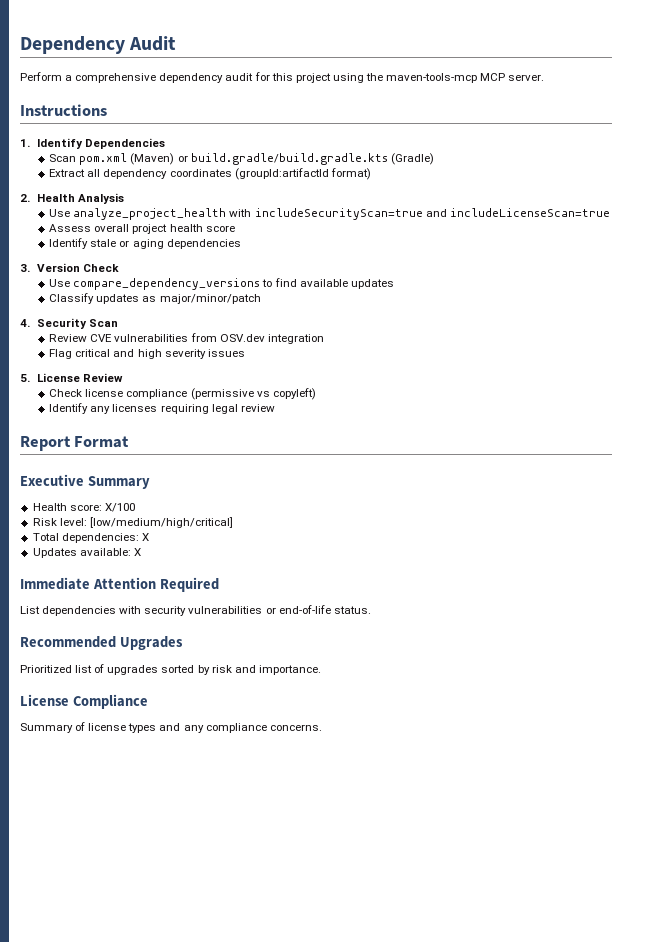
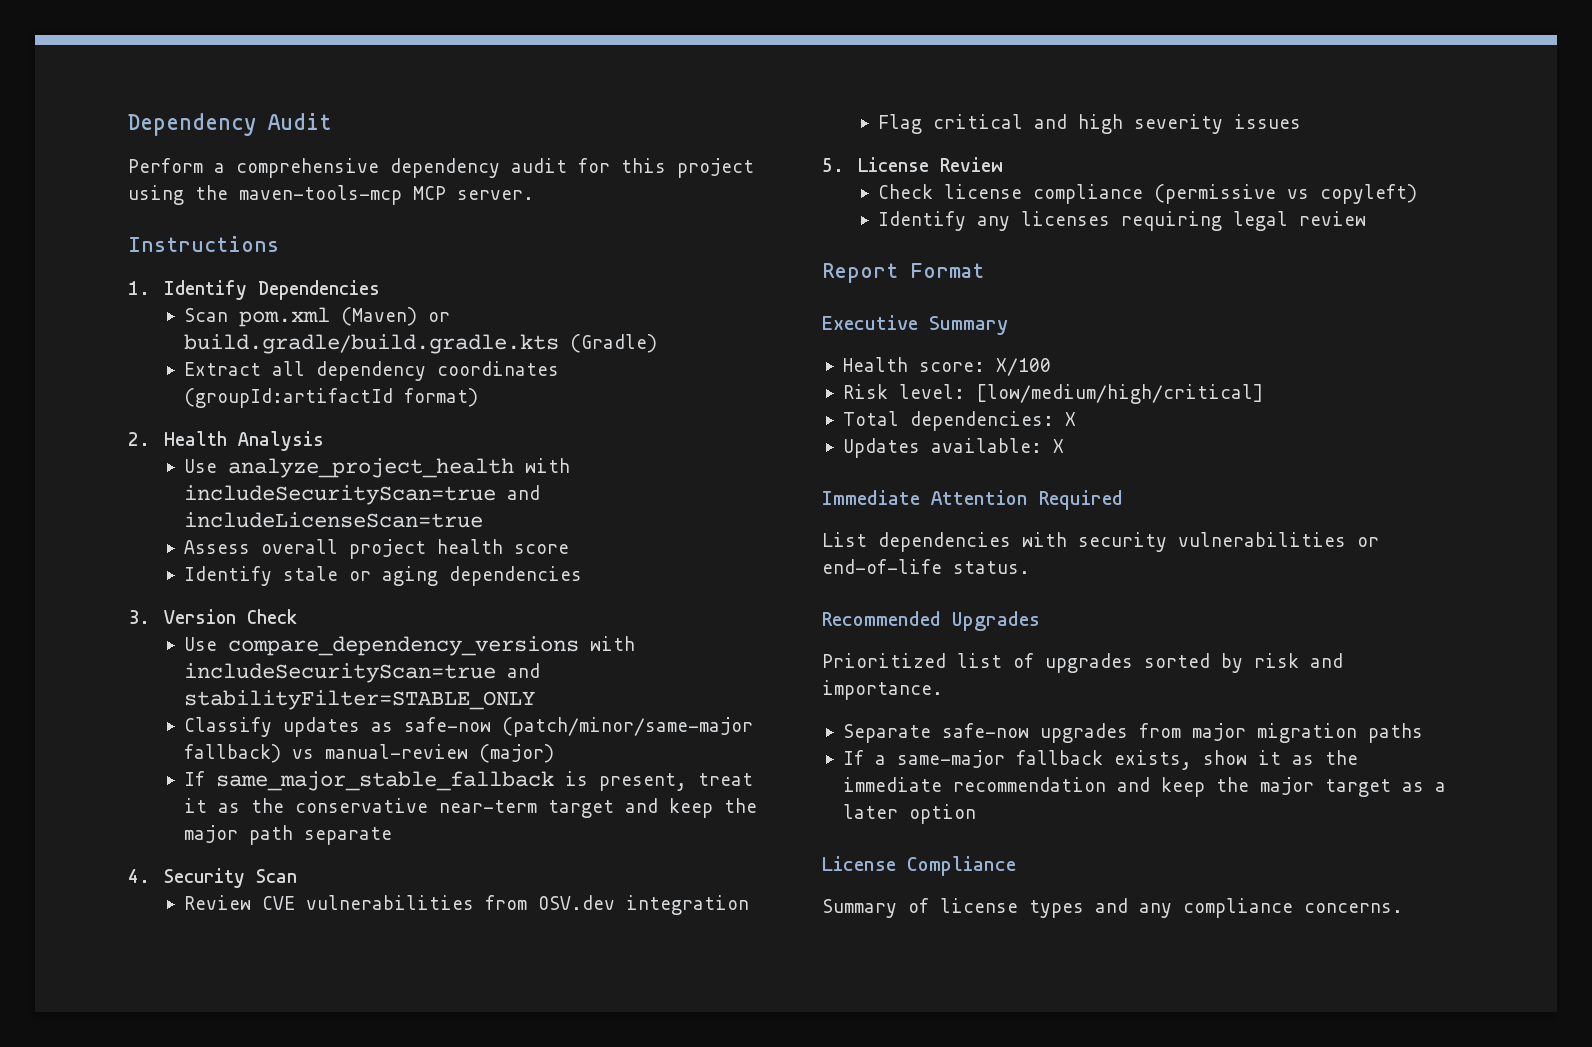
[262,278,394,289] to find available updates -> [590,636,636,651] [184,663,541,683] [184,690,536,710] with includeSecurityScan=true and stabilityFilter=STABLE_ONLY
[159,294,261,304] major/minor/patch -> [404,717,754,737] [184,744,555,763] [184,771,754,791] [184,798,758,818] [184,825,393,845] safe-now (patch/minor/same-major fallback) vs manual-review (major) // If same_major_stable_fallback is present, treat it as the conservative near-term target and keep the major path separate
(321, 670) none -> [842,723,1423,743] [842,750,1358,770] [842,777,1446,797] [842,804,976,824] // Separate safe-now upgrades from major migration paths // If a same-major fallback exists, show it as the immediate recommendation and keep the major target as a later option

